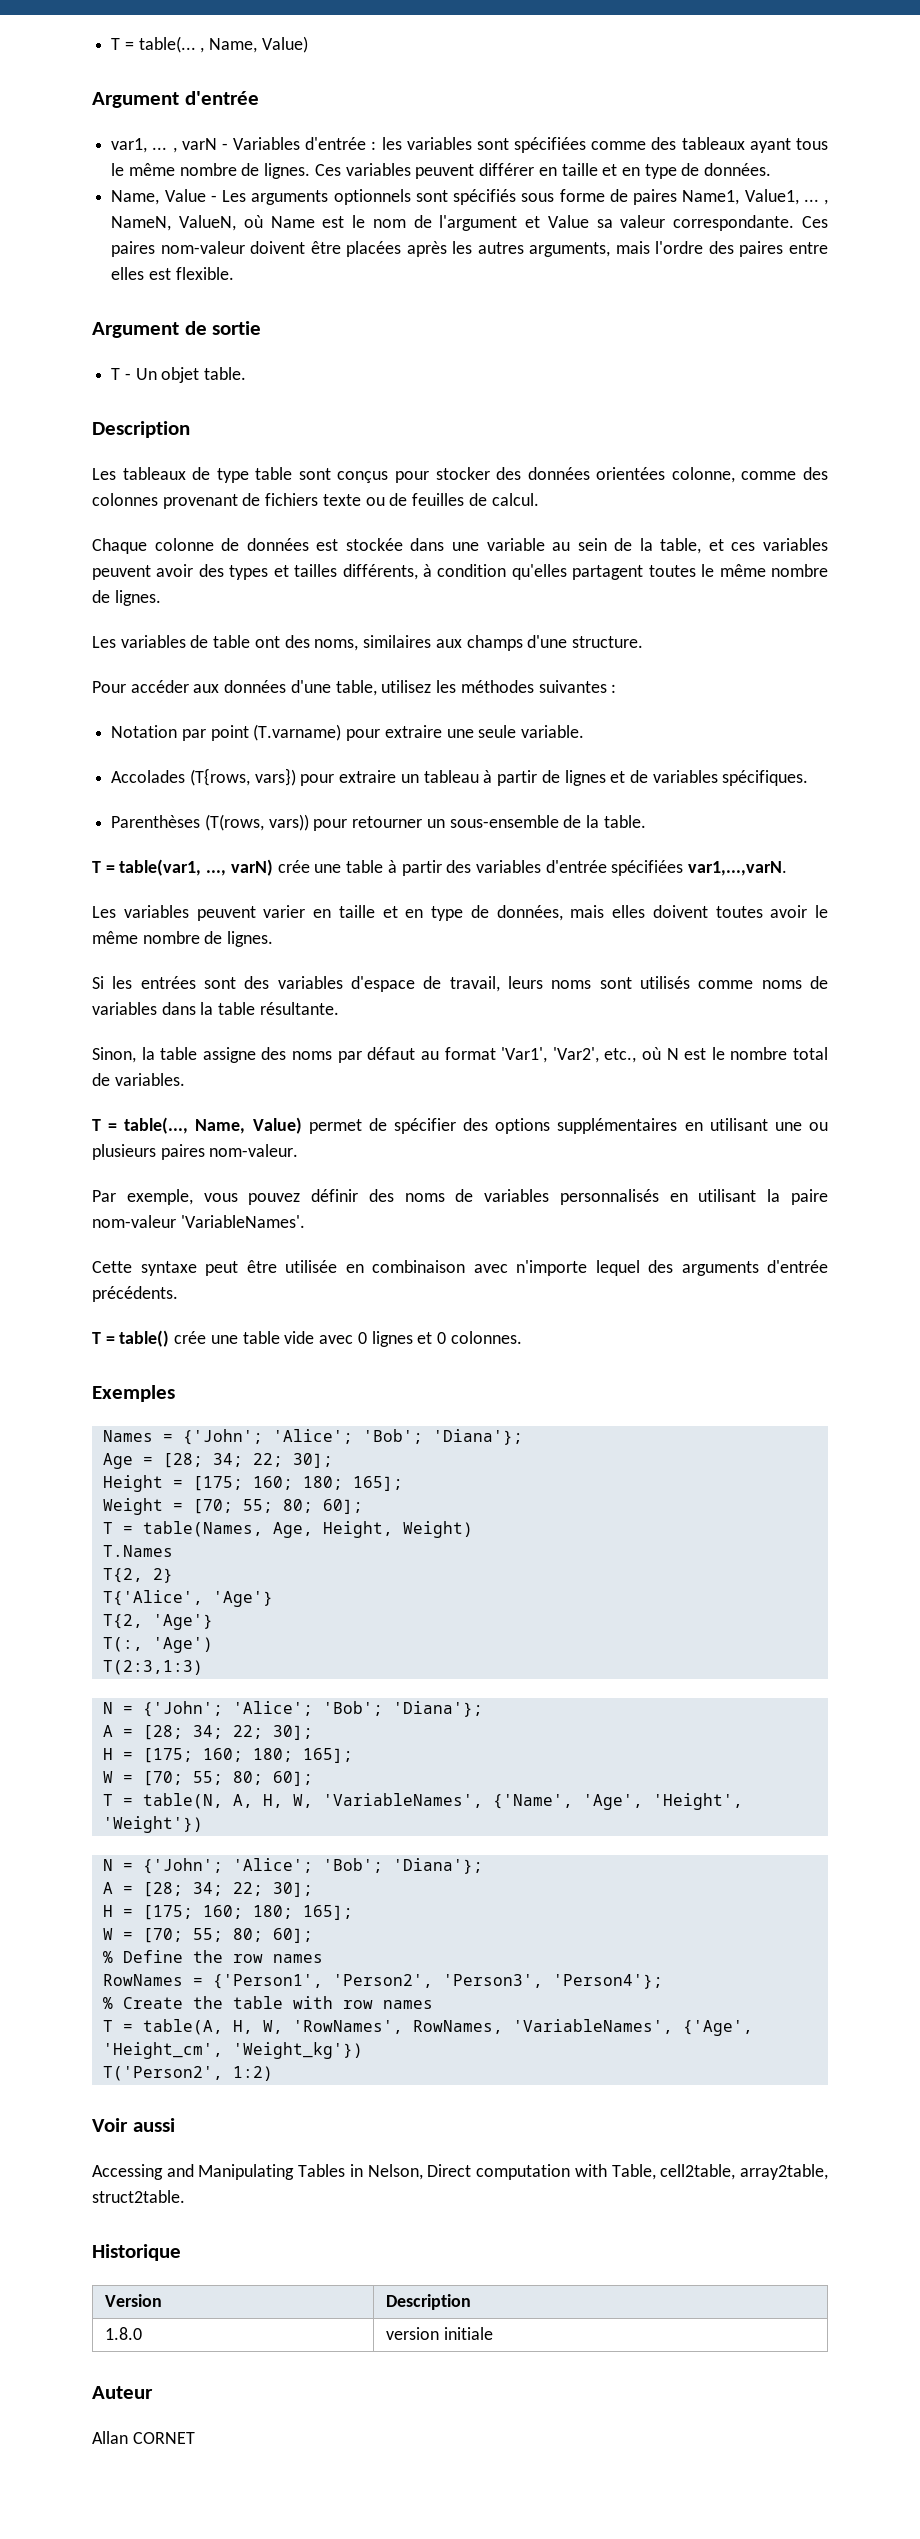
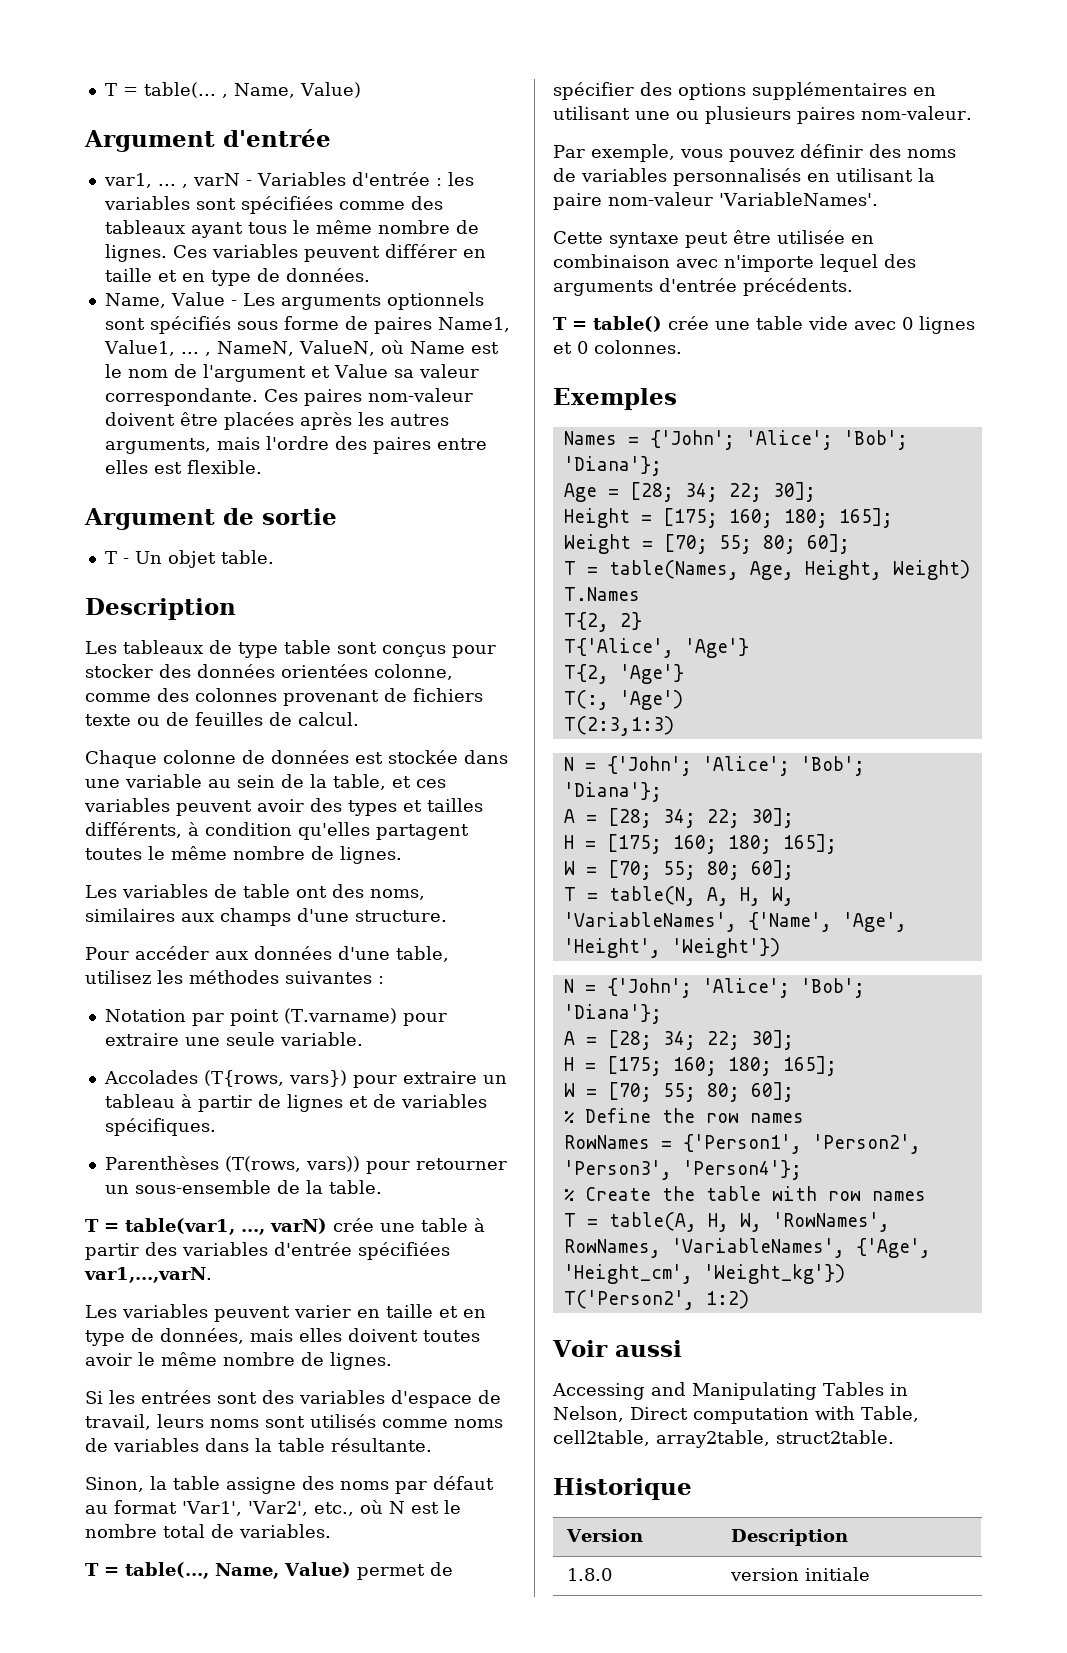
[92,2386,153,2399] [92,2431,195,2444] // Auteur // Allan CORNET -> (871, 1574) none

